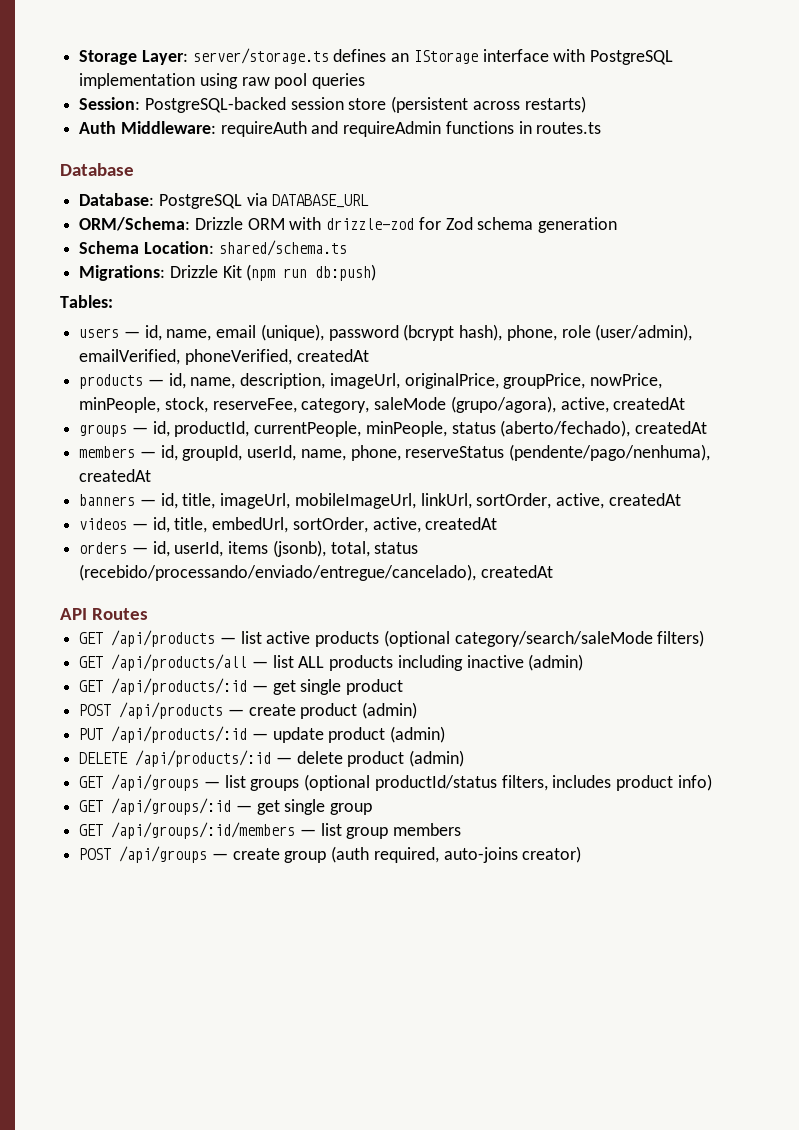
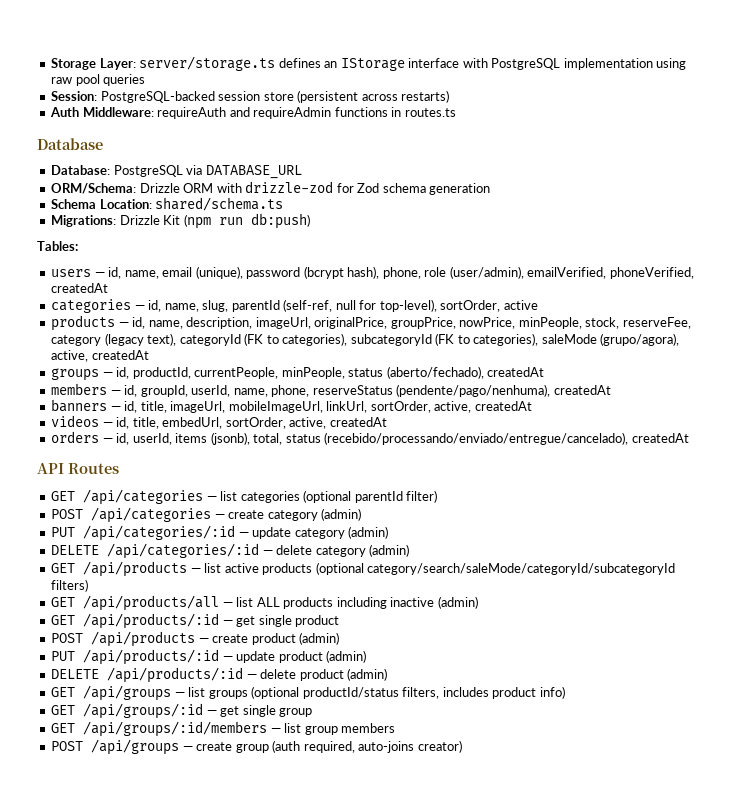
(369, 355) none -> [51,299,538,313] // categories — id, name, slug, parentId (self-ref, null for top-level), sortOrder, active
[301,398,370,413] category, -> [51,333,539,346] category (legacy text), categoryId (FK to categories), subcategoryId (FK to categories),
(148, 614) none -> [51,489,438,505] [51,507,362,523] [51,525,389,541] [51,543,410,559] // GET /api/categories — list categories (optional parentId filter) // POST /api/categories — create category (admin) // PUT /api/categories/:id — update category (admin) // DELETE /api/categories/:id — delete category (admin)
[454,631,653,647] category/search/saleMode -> [367,563,676,575] category/search/saleMode/categoryId/subcategoryId

